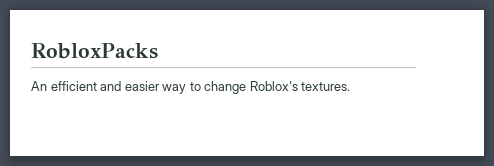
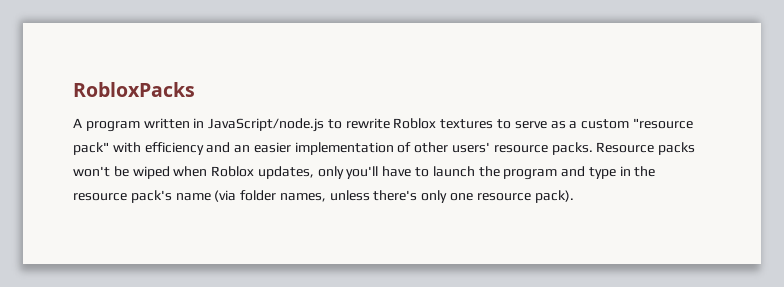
[31,81,351,94] An efficient and easier way to change Roblox's textures. -> [73,118,693,132] [73,142,696,155] [73,166,656,180] [73,190,574,203] A program written in JavaScript/node.js to rewrite Roblox textures to serve as a custom "resource pack" with efficiency and an easier implementation of other users' resource packs. Resource packs won't be wiped when Roblox updates, only you'll have to launch the program and type in the resource pack's name (via folder names, unless there's only one resource pack).

